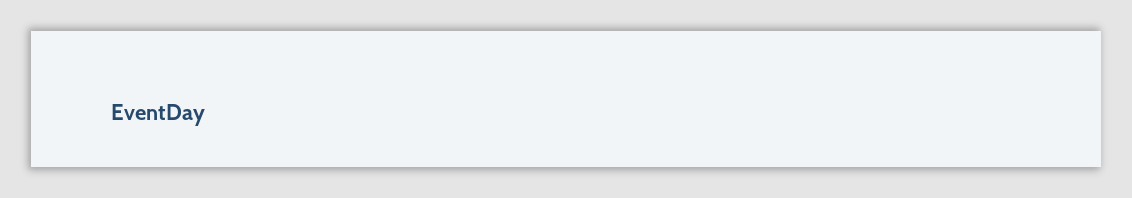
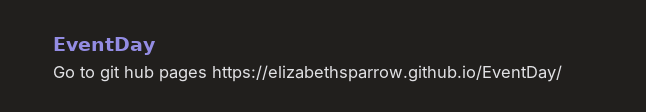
(205, 115) none -> [53,65,562,82] // Go to git hub pages https://elizabethsparrow.github.io/EventDay/

